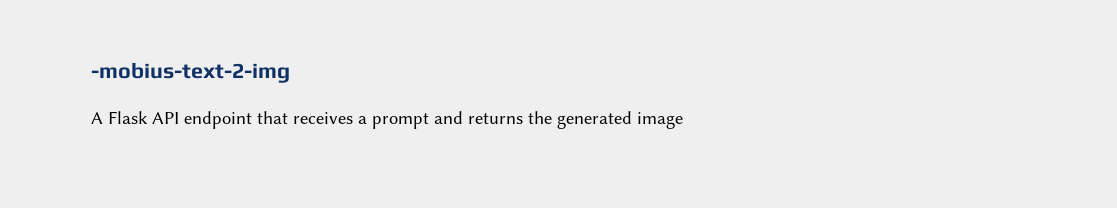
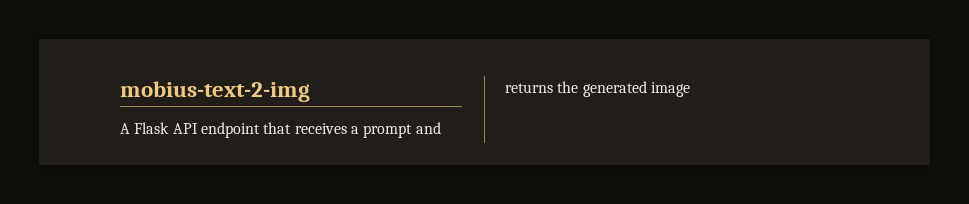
[91,62,290,83] -mobius-text-2-img -> [120,81,310,102] mobius-text-2-img

